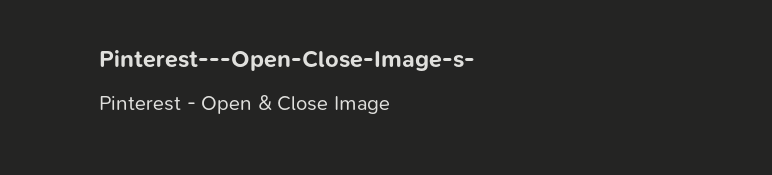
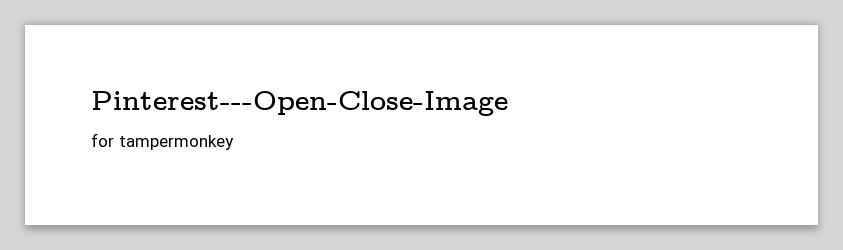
[99,50,475,71] [99,95,390,114] Pinterest---Open-Close-Image-s- // Pinterest - Open & Close Image -> [91,91,508,116] [91,133,234,150] Pinterest---Open-Close-Image // for tampermonkey

